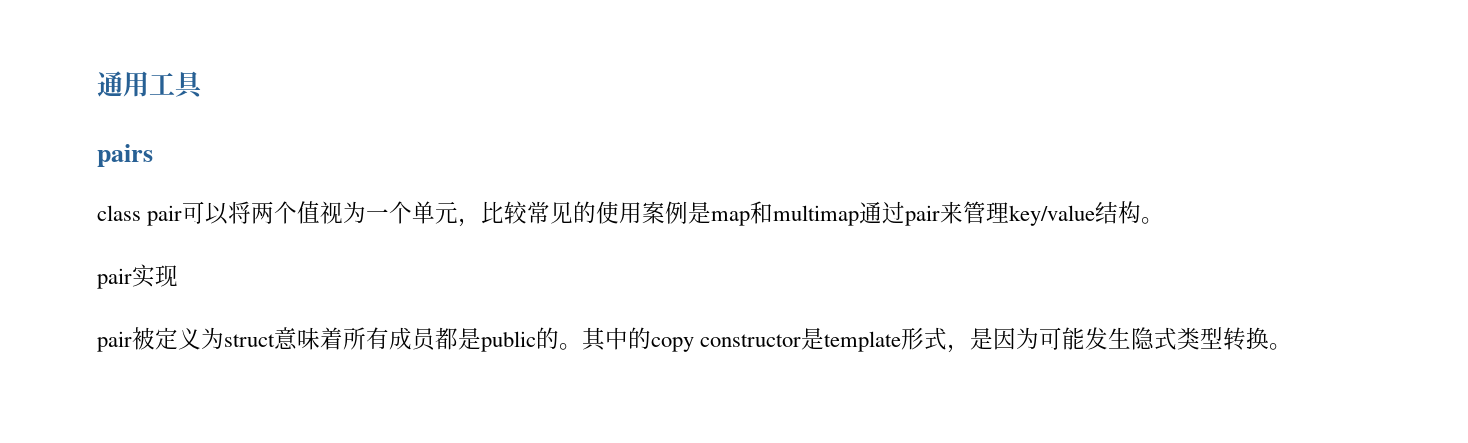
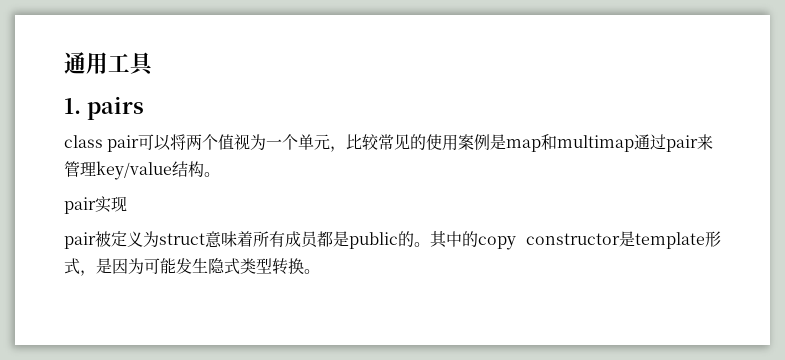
(204, 85) none -> [64,98,81,114] 1.

